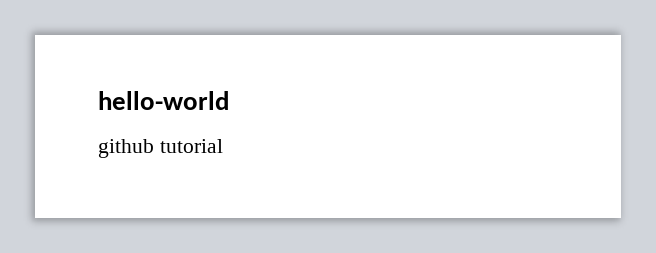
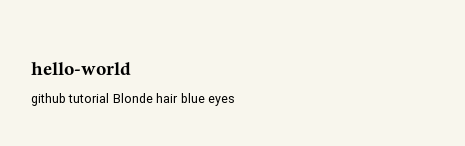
(223, 146) none -> [112,93,235,106] Blonde hair blue eyes

